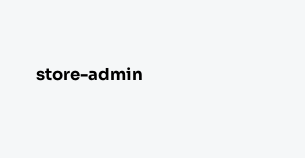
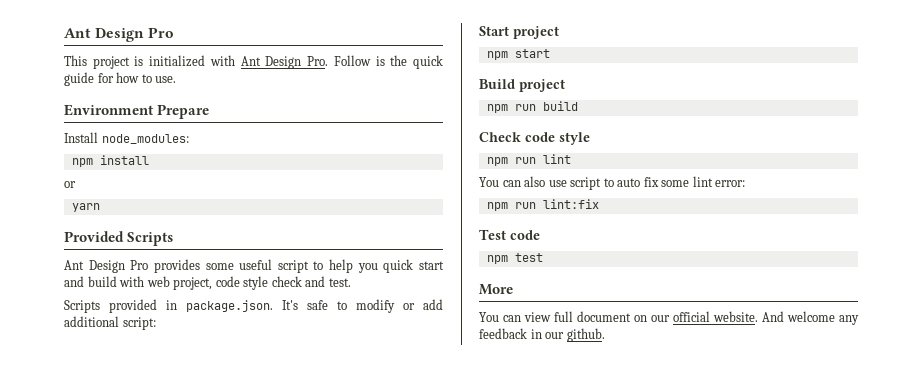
[36,67,143,81] store-admin -> [64,27,175,42] [64,55,443,69] [64,72,177,86] [64,104,210,119] [64,132,189,144] [71,155,149,167] [64,181,76,188] [71,203,100,212] [64,231,174,246] [64,259,444,273] [64,276,351,290] [64,299,443,313] [64,316,156,330] [479,26,559,39] [486,49,550,60] [479,79,565,92] [486,101,578,113] [479,132,590,145] [486,154,571,166] [479,176,746,190] [486,199,599,211] [479,229,540,240] [486,253,543,264] [479,284,513,295] [479,311,859,325] [479,328,605,342] Ant Design Pro // This project is initialized with Ant Design Pro. Follow is the quick guide for how to use. // Environment Prepare // Install node_modules: // npm install // or // yarn // Provided Scripts // Ant Design Pro provides some useful script to help you quick start and build with web project, code style check and test. // Scripts provided in package.json. It's safe to modify or add additional script: // Start project // npm start // Build project // npm run build // Check code style // npm run lint // You can also use script to auto fix some lint error: // npm run lint:fix // Test code // npm test // More // You can view full document on our official website. And welcome any feedback in our github.

